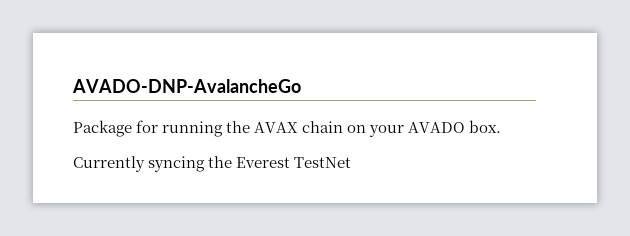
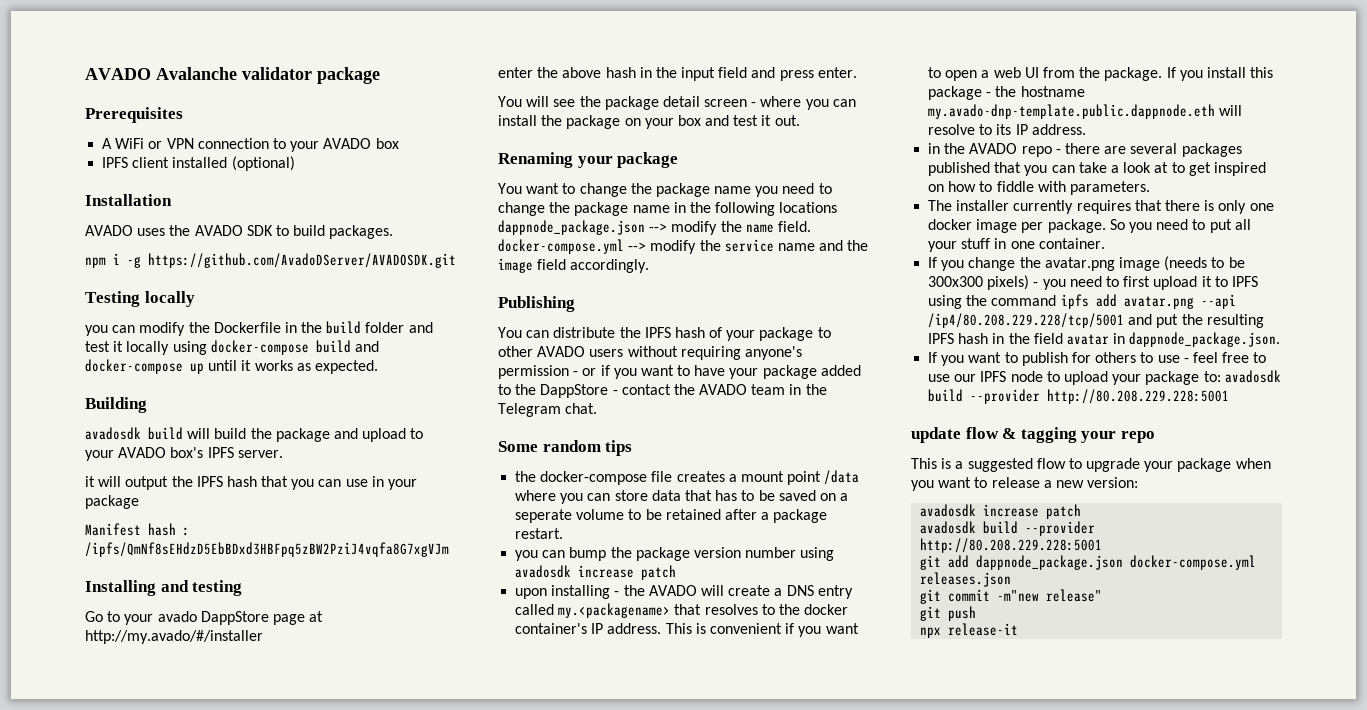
[72,79,301,93] [73,120,502,137] [73,156,352,172] AVADO-DNP-AvalancheGo // Package for running the AVAX chain on your AVADO box. // Currently syncing the Everest TestNet -> [85,67,380,84] [85,107,183,123] [102,138,399,152] [102,156,295,171] [85,194,172,206] [85,225,394,239] [85,253,456,268] [85,291,195,307] [85,321,433,336] [85,340,379,355] [85,359,378,374] [85,397,147,413] [85,427,424,442] [85,447,283,461] [85,476,418,490] [85,495,139,509] [85,523,190,536] [85,542,449,557] [85,580,243,596] [85,611,324,625] [85,630,263,644] [498,67,857,81] [498,96,856,110] [498,115,800,129] [498,152,679,168] [498,183,832,197] [498,202,838,216] [498,220,811,235] [498,239,869,254] [498,258,650,273] [498,296,575,312] [498,327,831,341] [498,346,802,360] [498,365,861,379] [498,384,827,398] [498,403,598,417] [498,440,633,456] [515,470,860,485] [515,490,849,504] [515,509,828,523] [515,528,564,539] [515,547,835,561] [515,565,677,580] [515,585,853,599] [515,603,849,618] [515,623,859,637] [928,67,1274,81] [928,86,1085,100] [928,104,1243,119] [928,124,1086,135] [928,143,1242,157] [928,162,1266,176] [928,181,1150,195] [928,200,1274,214] [928,219,1251,233] [928,238,1105,252] [928,256,1245,271] [928,275,1258,290] [928,294,1236,309] [928,313,1264,328] [928,332,1281,347] [928,352,1267,366] [928,370,1281,385] [928,389,1230,404] [911,427,1155,443] [911,458,1271,472] [911,477,1139,491] [920,504,1082,519] [920,521,1096,536] [920,538,1103,553] [920,555,1257,570] [920,572,1012,587] [920,589,1103,604] [920,606,977,621] [920,623,1019,638] AVADO Avalanche validator package // Prerequisites // A WiFi or VPN connection to your AVADO box // IPFS client installed (optional) // Installation // AVADO uses the AVADO SDK to build packages. // npm i -g https://github.com/AvadoDServer/AVADOSDK.git // Testing locally // you can modify the Dockerfile in the build folder and test it locally using docker-compose build and docker-compose up until it works as expected. // Building // avadosdk build will build the package and upload to your AVADO box's IPFS server. // it will output the IPFS hash that you can use in your package // Manifest hash : /ipfs/QmNf8sEHdzD5EbBDxd3HBFpq5zBW2PziJ4vqfa8G7xgVJm // Installing and testing // Go to your avado DappStore page at http://my.avado/#/installer // enter the above hash in the input field and press enter. // You will see the package detail screen - where you can install the package on your box and test it out. // Renaming your package // You want to change the package name you need to change the package name in the following locations dappnode_package.json --> modify the name field. docker-compose.yml --> modify the service name and the image field accordingly. // Publishing // You can distribute the IPFS hash of your package to other AVADO users without requiring anyone's permission - or if you want to have your package added to the DappStore - contact the AVADO team in the Telegram chat. // Some random tips // the docker-compose file creates a mount point /data where you can store data that has to be saved on a seperate volume to be retained after a package restart. // you can bump the package version number using avadosdk increase patch // upon installing - the AVADO will create a DNS entry called my.<packagename> that resolves to the docker container's IP address. This is convenient if you want to open a web UI from the package. If you install this package - the hostname my.avado-dnp-template.public.dappnode.eth will resolve to its IP address. // in the AVADO repo - there are several packages published that you can take a look at to get inspired on how to fiddle with parameters. // The installer currently requires that there is only one docker image per package. So you need to put all your stuff in one container. // If you change the avatar.png image (needs to be 300x300 pixels) - you need to first upload it to IPFS using the command ipfs add avatar.png --api /ip4/80.208.229.228/tcp/5001 and put the resulting IPFS hash in the field avatar in dappnode_package.json. // If you want to publish for others to use - feel free to use our IPFS node to upload your package to: avadosdk build --provider http://80.208.229.228:5001 // update flow & tagging your repo // This is a suggested flow to upgrade your package when you want to release a new version: // avadosdk increase patch // avadosdk build --provider http://80.208.229.228:5001 // git add dappnode_package.json docker-compose.yml releases.json // git commit -m"new release" // git push // npx release-it

